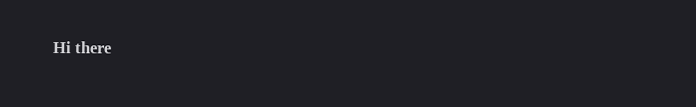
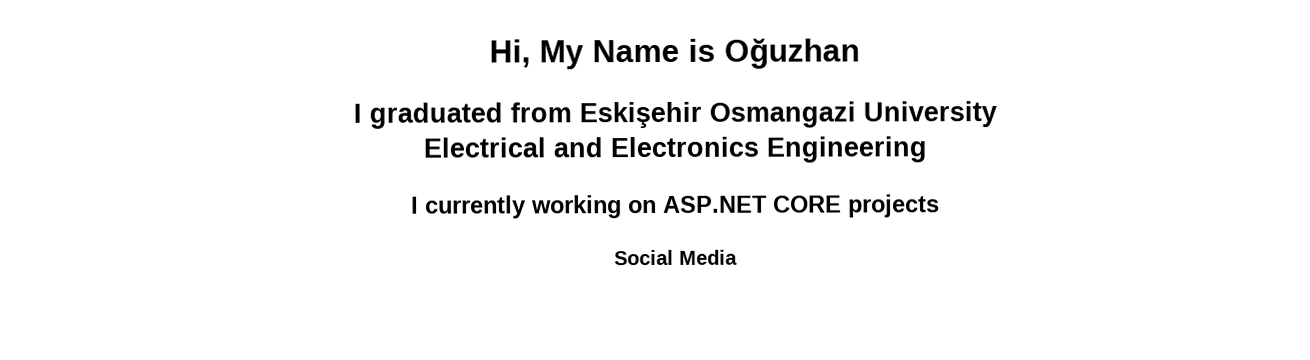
[52,41,113,54] Hi there -> [489,38,860,70] [352,101,997,129] [422,136,927,163] [411,194,940,219] [614,249,738,266] Hi, My Name is Oğuzhan // I graduated from Eskişehir Osmangazi University // Electrical and Electronics Engineering // I currently working on ASP.NET CORE projects // Social Media

